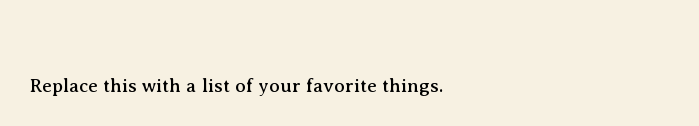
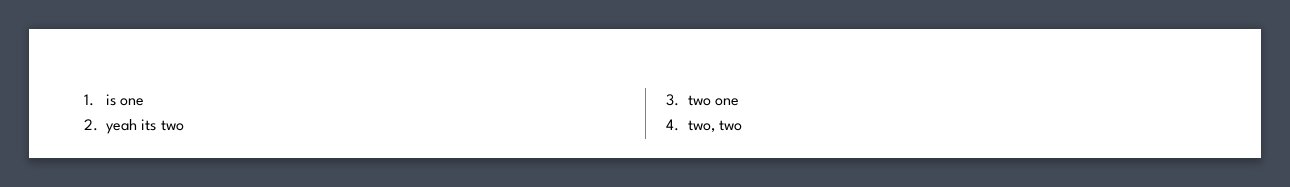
[30,78,444,96] Replace this with a list of your favorite things. -> [84,94,145,106] [84,119,184,134] [666,94,740,106] [666,119,743,132] 1. is one // 2. yeah its two // 3. two one // 4. two, two

